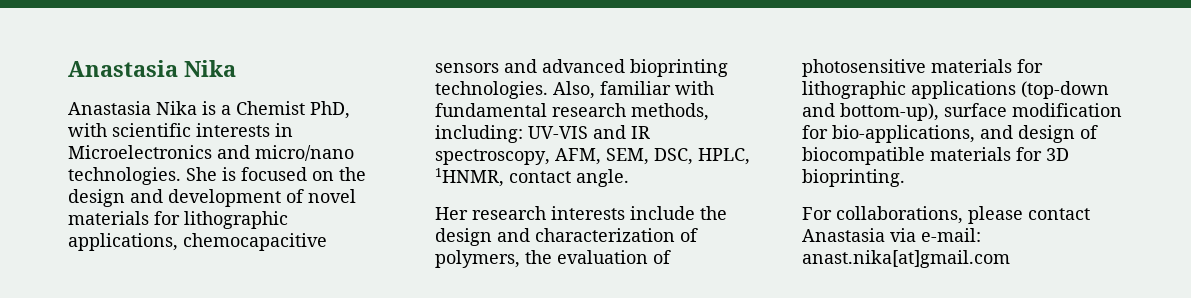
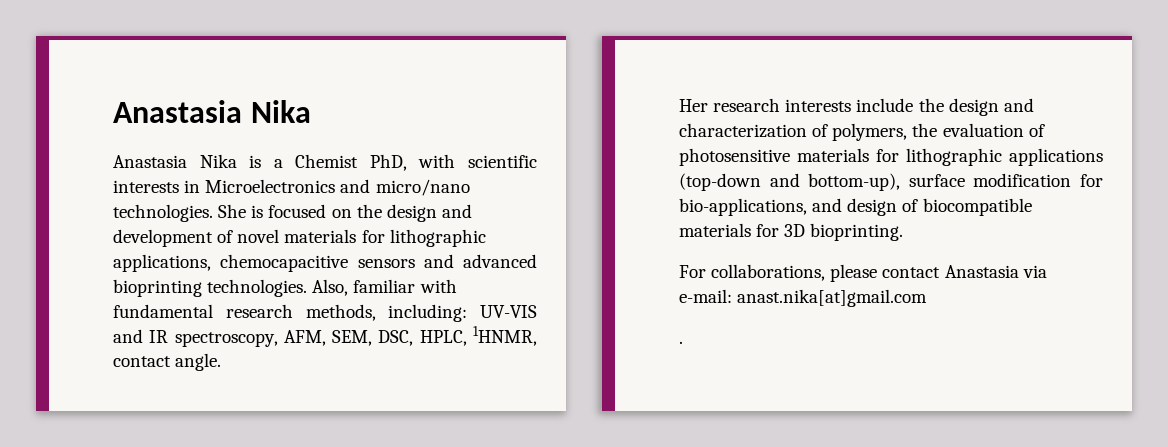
(1010, 259) none -> [679,341,683,344] // .

